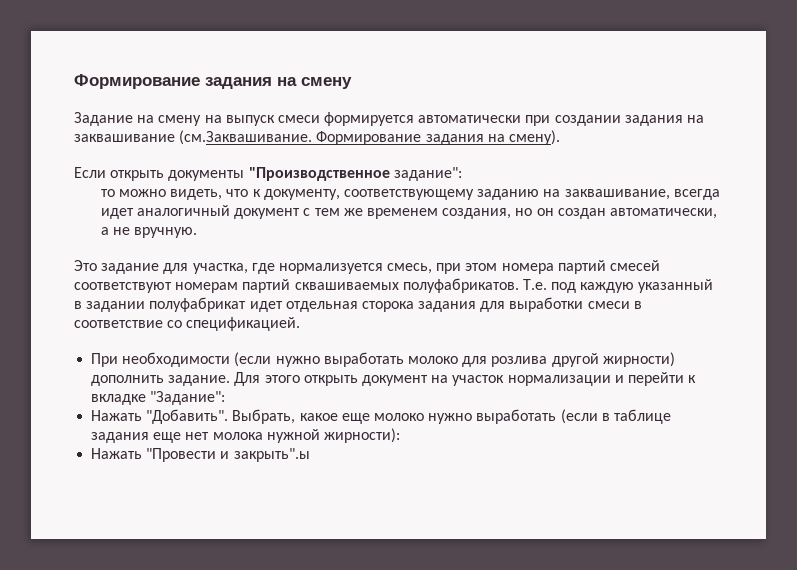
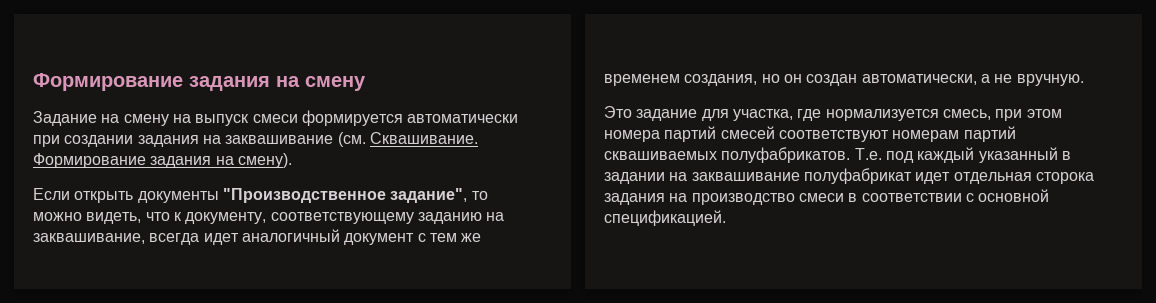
[179,130,313,145] (см.Заквашивание. -> [337,132,478,147] (см. Сквашивание.
[393,167,462,181] задание": // -> [390,188,468,203] задание",
[580,282,635,293] каждую -> [917,147,975,163] каждый
(146, 306) none -> [669,172,800,181] на заквашивание
[480,297,642,312] [74,317,301,331] [91,352,675,367] [91,372,697,386] [91,391,226,405] [91,409,671,424] [91,428,400,443] [91,448,310,462] для выработки смеси в соответствие со спецификацией. // При необходимости (если нужно выработать молоко для розлива другой жирности) дополнить задание. Для этого открыть документ на участок нормализации и перейти к вкладке "Задание": // Нажать "Добавить". Выбрать, какое еще молоко нужно выработать (если в таблице задания еще нет молока нужной жирности): // Нажать "Провести и закрыть".ы -> [669,189,1050,205] [604,210,726,226] на производство смеси в соответствии с основной спецификацией.

